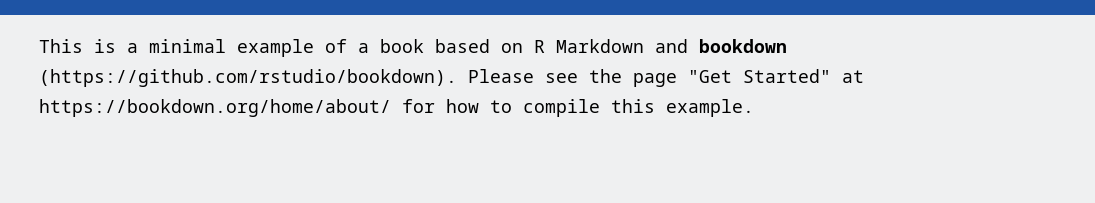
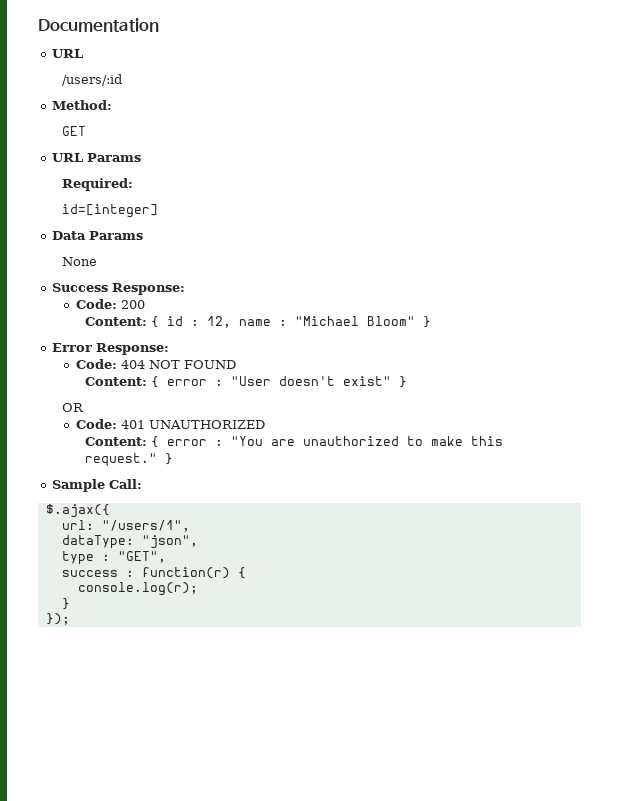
[39,39,787,57] [39,69,864,87] [39,99,754,117] This is a minimal example of a book based on R Markdown and bookdown (https://github.com/rstudio/bookdown). Please see the page "Get Started" at https://bookdown.org/home/about/ for how to compile this example. -> [38,18,159,32] [52,49,84,58] [61,74,122,86] [52,100,113,110] [61,126,86,136] [52,153,142,162] [61,178,133,191] [61,204,158,218] [52,231,144,240] [61,257,97,266] [52,283,186,295] [75,299,145,309] [85,316,432,328] [52,343,170,355] [75,359,236,369] [85,376,408,388] [61,403,84,412] [75,419,265,429] [85,436,504,448] [85,453,174,467] [52,479,143,492] [45,504,110,518] [61,520,190,532] [61,535,198,549] [61,551,166,565] [61,567,246,579] [77,582,198,596] [61,598,70,610] [45,613,70,625] Documentation // URL // /users/:id // Method: // GET // URL Params // Required: // id=[integer] // Data Params // None // Success Response: // Code: 200 // Content: { id : 12, name : "Michael Bloom" } // Error Response: // Code: 404 NOT FOUND // Content: { error : "User doesn't exist" } // OR // Code: 401 UNAUTHORIZED // Content: { error : "You are unauthorized to make this request." } // Sample Call: // $.ajax({ // url: "/users/1", // dataType: "json", // type : "GET", // success : function(r) { // console.log(r); // } // });

